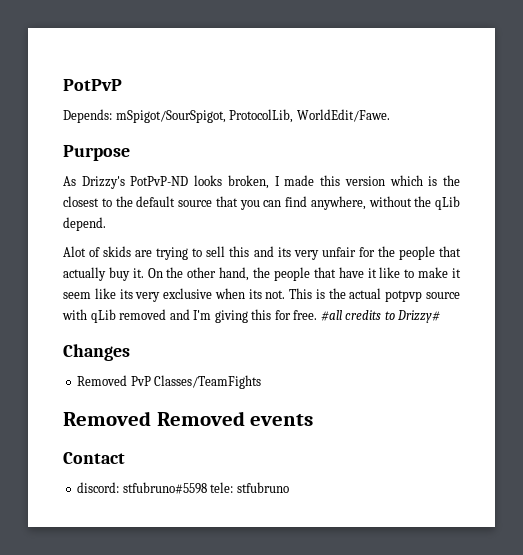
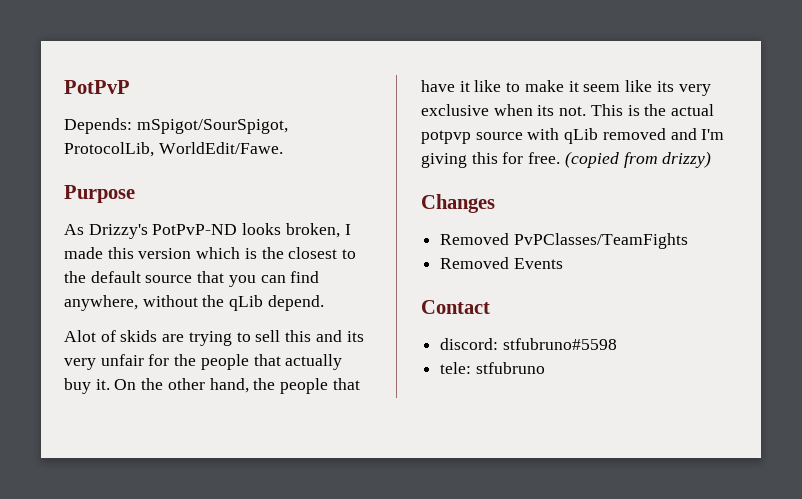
[320,310,441,323] #all credits to Drizzy# -> [564,151,712,168] (copied from drizzy)
[130,375,262,389] [63,411,314,426] PvP Classes/TeamFights // Removed Removed events -> [513,233,688,249] [440,257,563,269] PvPClasses/TeamFights // Removed Events
(207, 488) none -> (617, 344) //

